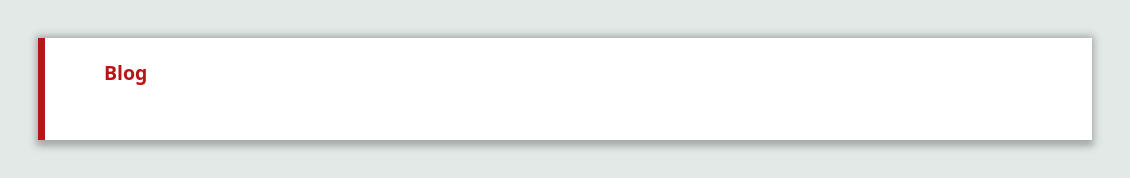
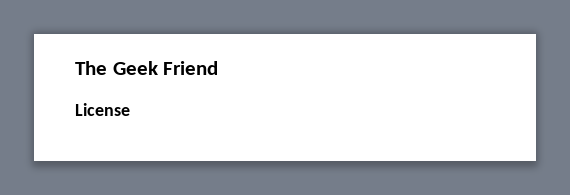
[104,65,147,85] Blog -> [75,61,219,75] [75,103,130,116] The Geek Friend // License

